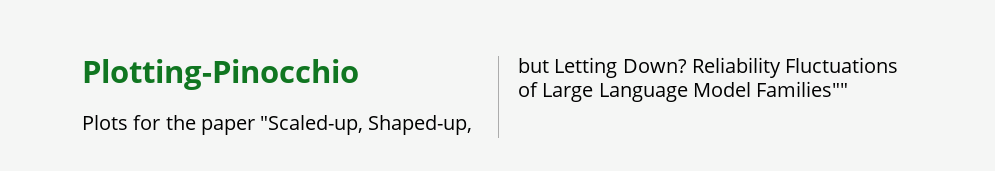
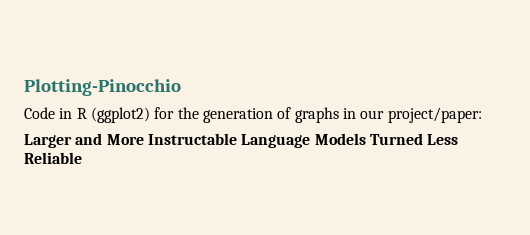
[82,115,473,135] [518,57,899,78] [518,81,849,102] Plots for the paper "Scaled-up, Shaped-up, but Letting Down? Reliability Fluctuations of Large Language Model Families"" -> [24,107,482,123] [24,133,459,148] [24,152,82,164] Code in R (ggplot2) for the generation of graphs in our project/paper: // Larger and More Instructable Language Models Turned Less Reliable

